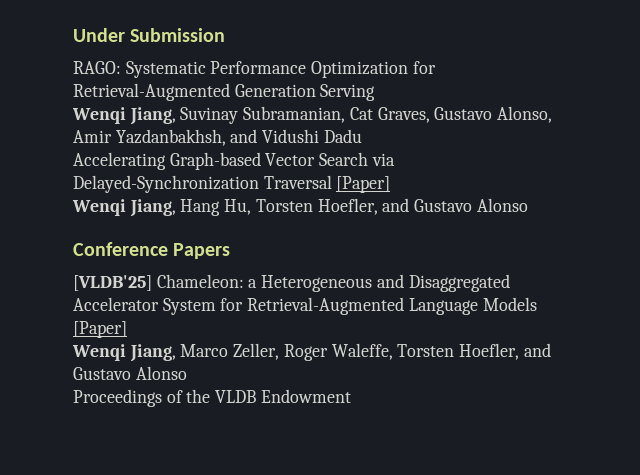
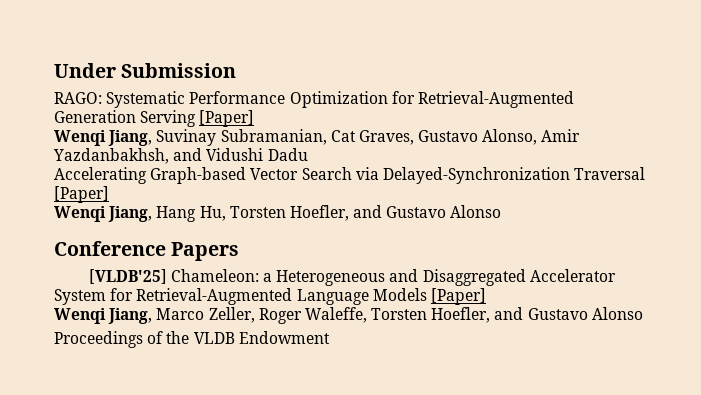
(376, 92) none -> [199,110,255,127] [Paper]

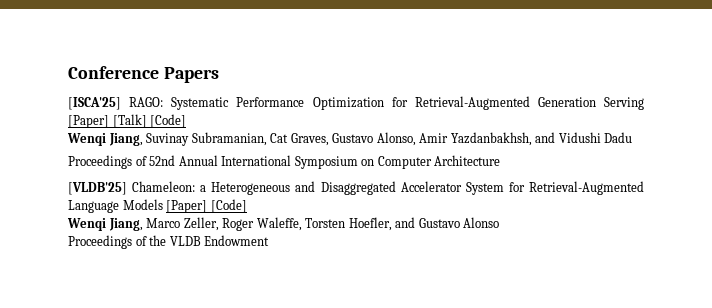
[54,63,237,78] Under Submission // -> [68,66,219,83] [68,97,121,110] Conference Papers // [ISCA'25]
(255, 118) none -> [112,114,187,128] [Talk] [Code]
[54,167,646,184] [54,186,109,203] [54,205,502,222] [54,241,240,261] Accelerating Graph-based Vector Search via Delayed-Synchronization Traversal [Paper] // Wenqi Jiang, Hang Hu, Torsten Hoefler, and Gustavo Alonso // Conference Papers -> [68,155,501,169] Proceedings of 52nd Annual International Symposium on Computer Architecture
(486, 296) none -> [210,199,247,213] [Code]

